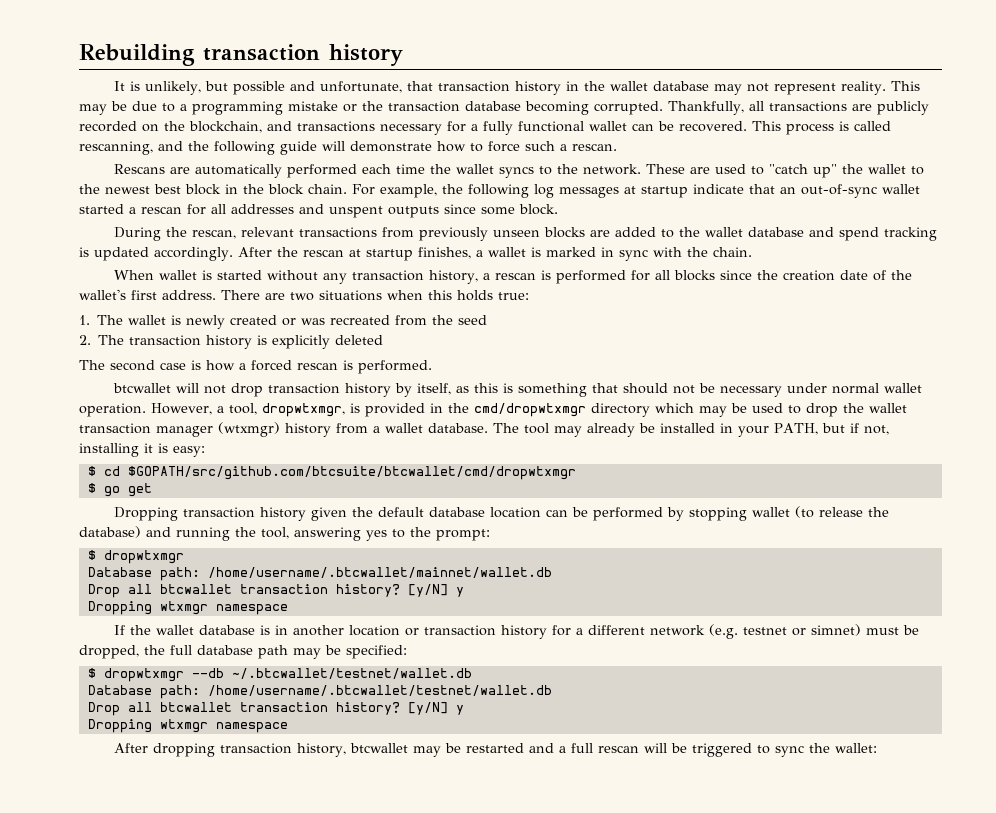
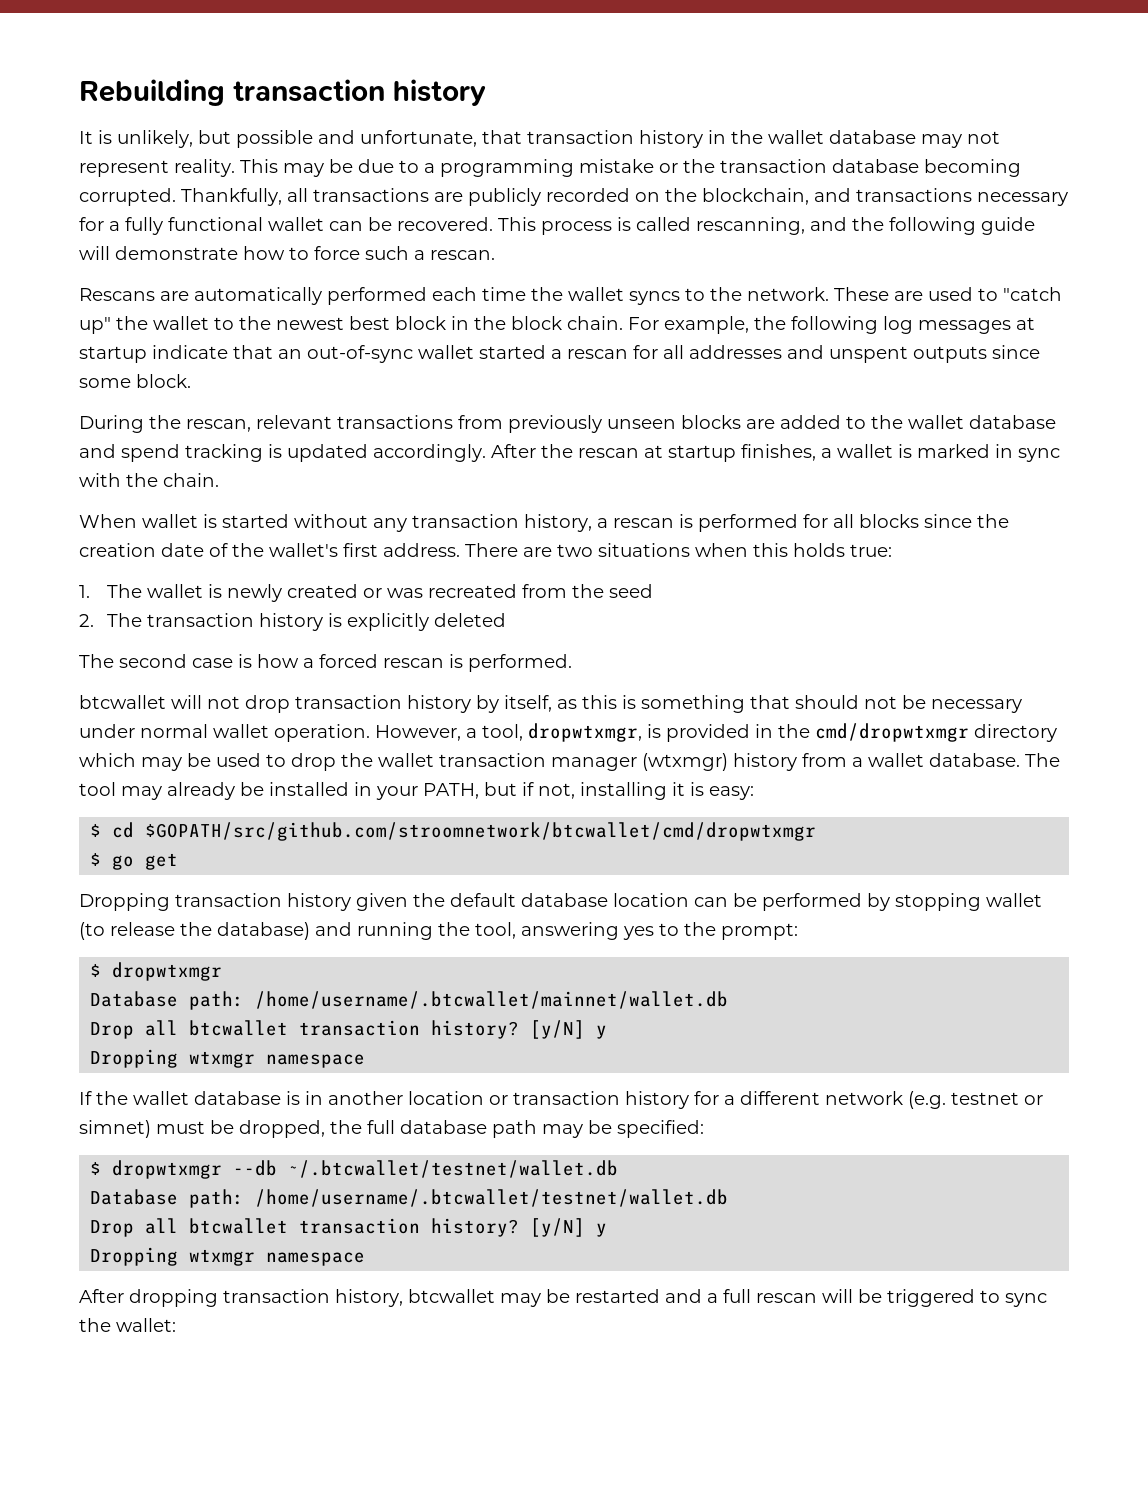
[127,466,576,480] $GOPATH/src/github.com/btcsuite/btcwallet/cmd/dropwtxmgr -> [145,822,817,841] $GOPATH/src/github.com/stroomnetwork/btcwallet/cmd/dropwtxmgr

